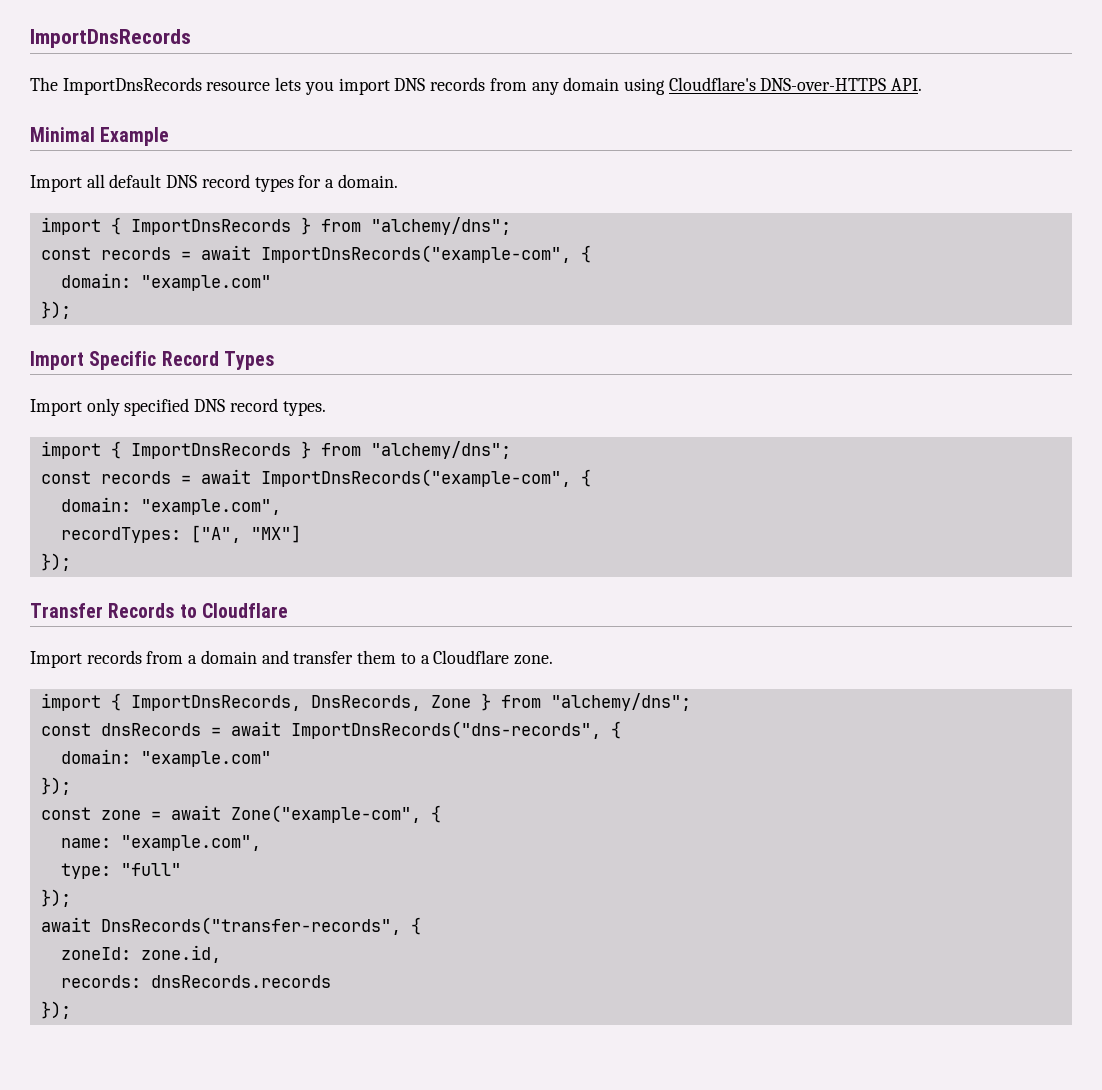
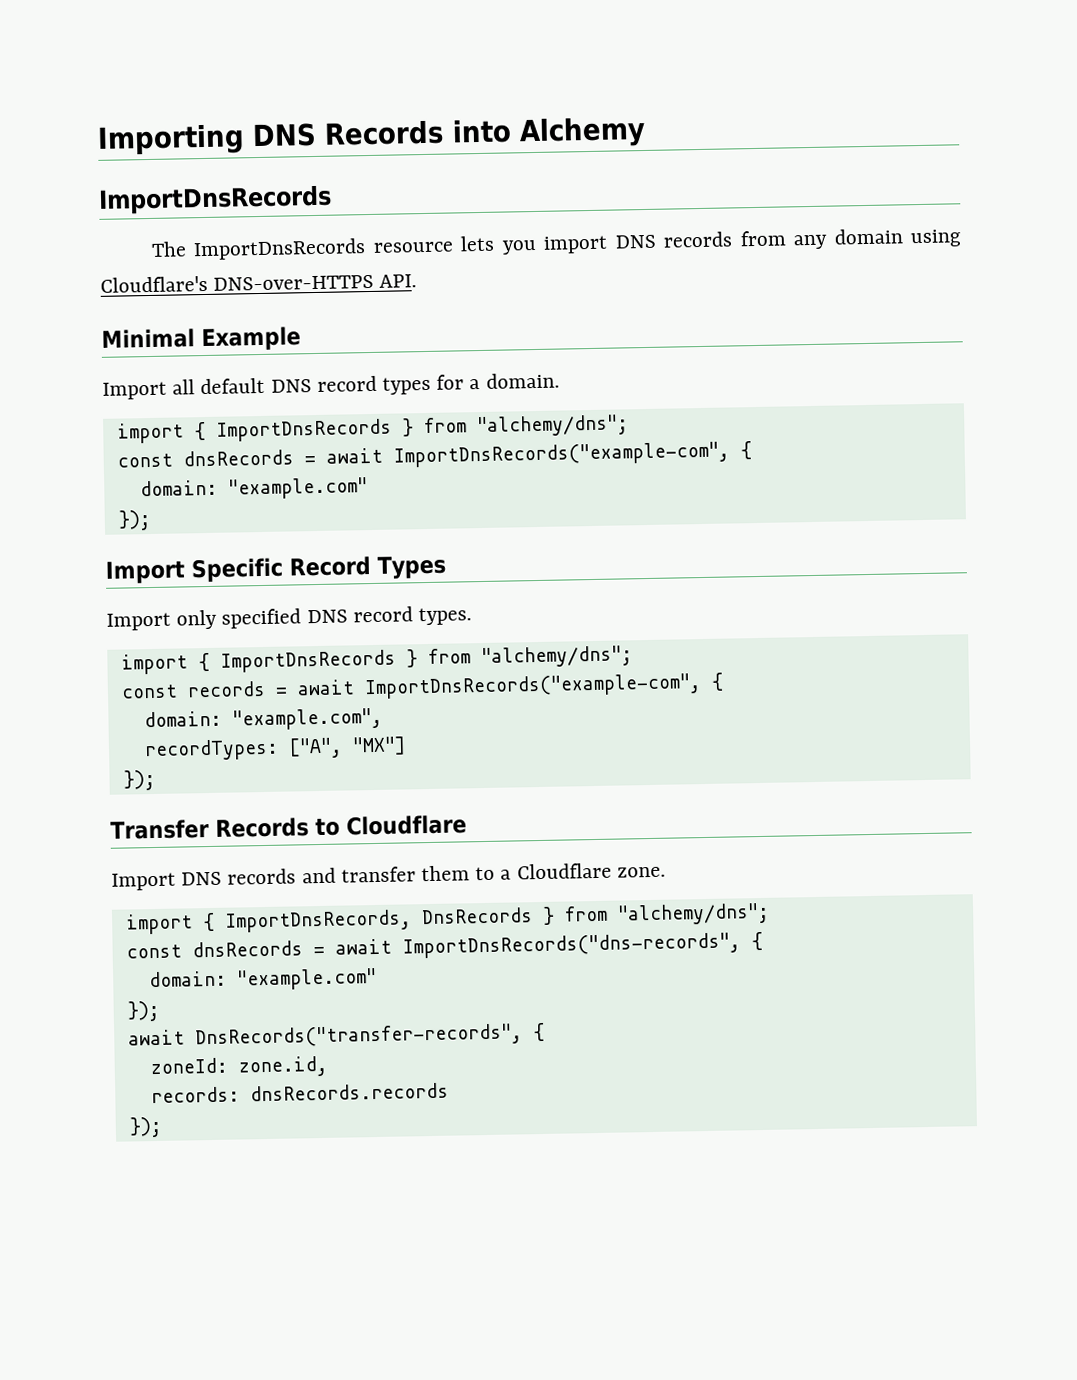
(30, 38) none -> [97,115,646,156] Importing DNS Records into Alchemy //
[100,247,171,260] records -> [182,449,294,467] dnsRecords
[86,650,257,664] records from a domain -> [181,868,297,886] DNS records
[310,695,471,711] DnsRecords, Zone -> [420,907,533,925] DnsRecords
[40,805,441,823] [60,835,261,851] [60,863,181,879] [40,889,71,907] // const zone = await Zone("example-com", { // name: "example.com", // type: "full" // }); -> (160, 1011) none

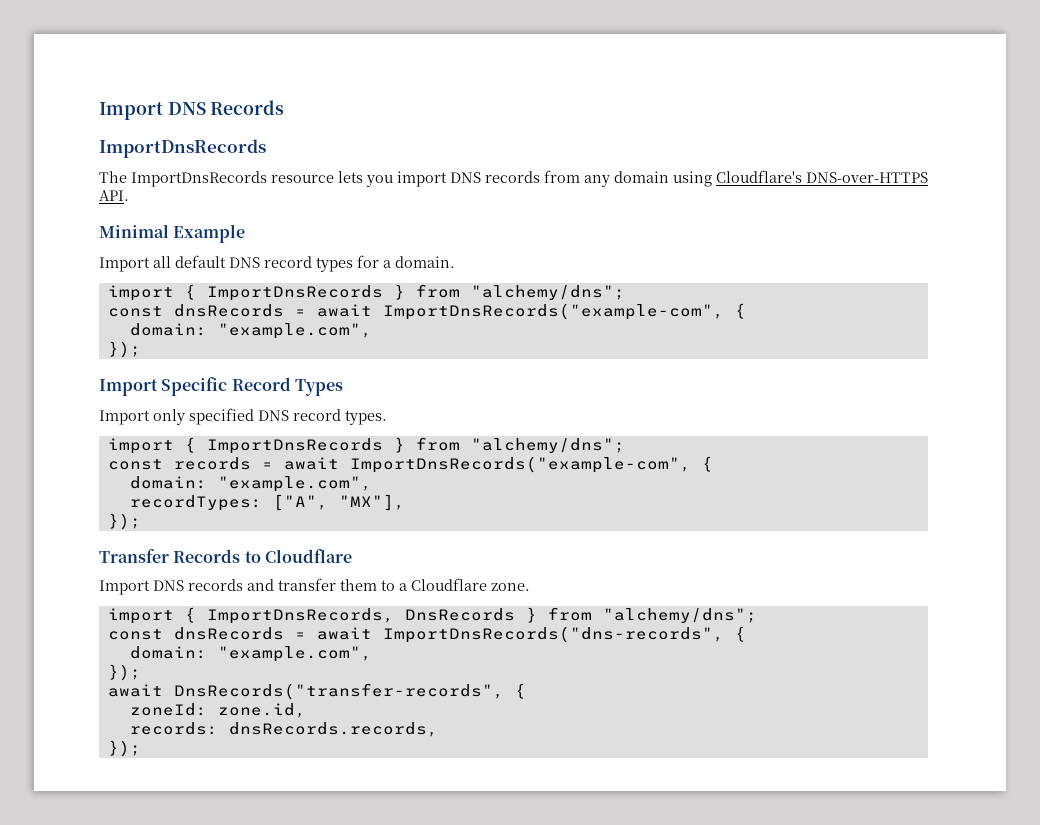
[97,123,245,156] Importing -> [99,102,163,120] Import
[452,115,646,149] into Alchemy -> (285, 107) none
[227,477,368,500] "example.com" -> [217,323,372,339] "example.com",
[351,736,406,756] "MX"] -> [338,494,405,511] "MX"],
[236,967,377,991] "example.com" -> [217,646,372,662] "example.com",
[249,1082,449,1102] dnsRecords.records -> [228,722,438,737] dnsRecords.records,

